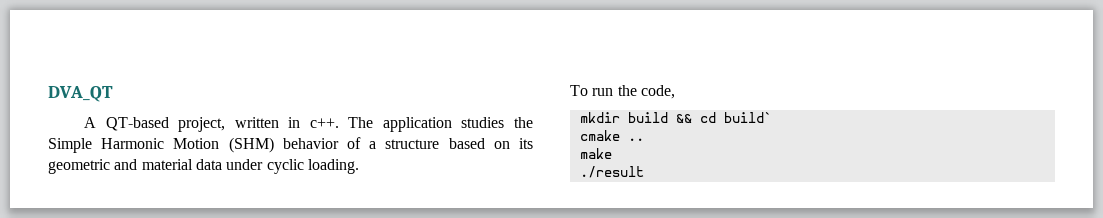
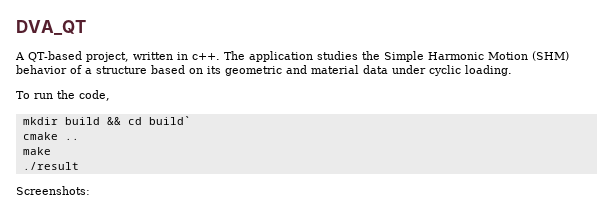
(644, 172) none -> [16,186,90,195] // Screenshots:

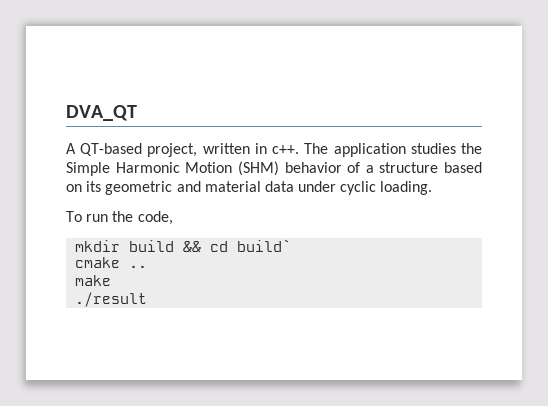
[16,186,90,195] // Screenshots: -> (148, 299) none

